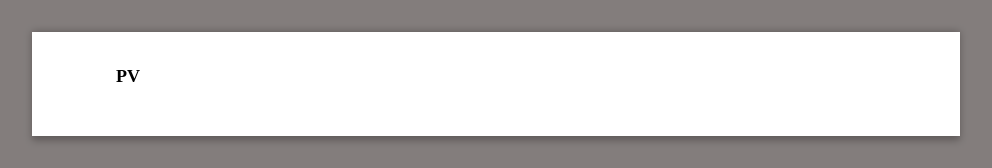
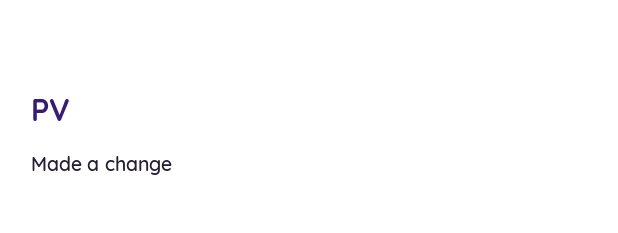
(140, 76) none -> [31,156,172,175] // Made a change

